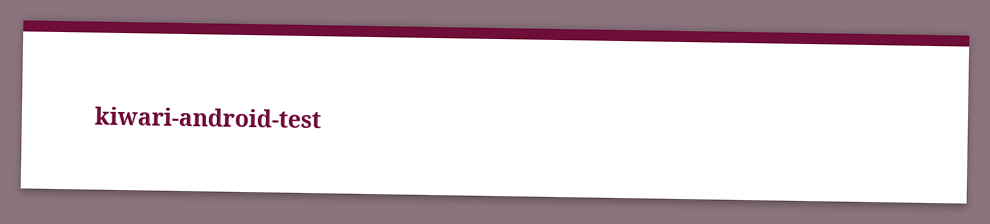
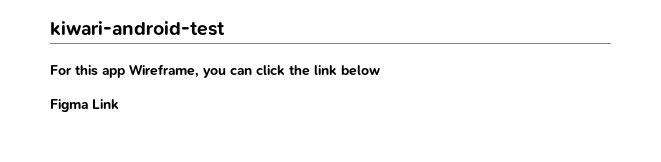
(322, 117) none -> [50,64,380,78] [50,99,119,112] // For this app Wireframe, you can click the link below // Figma Link

